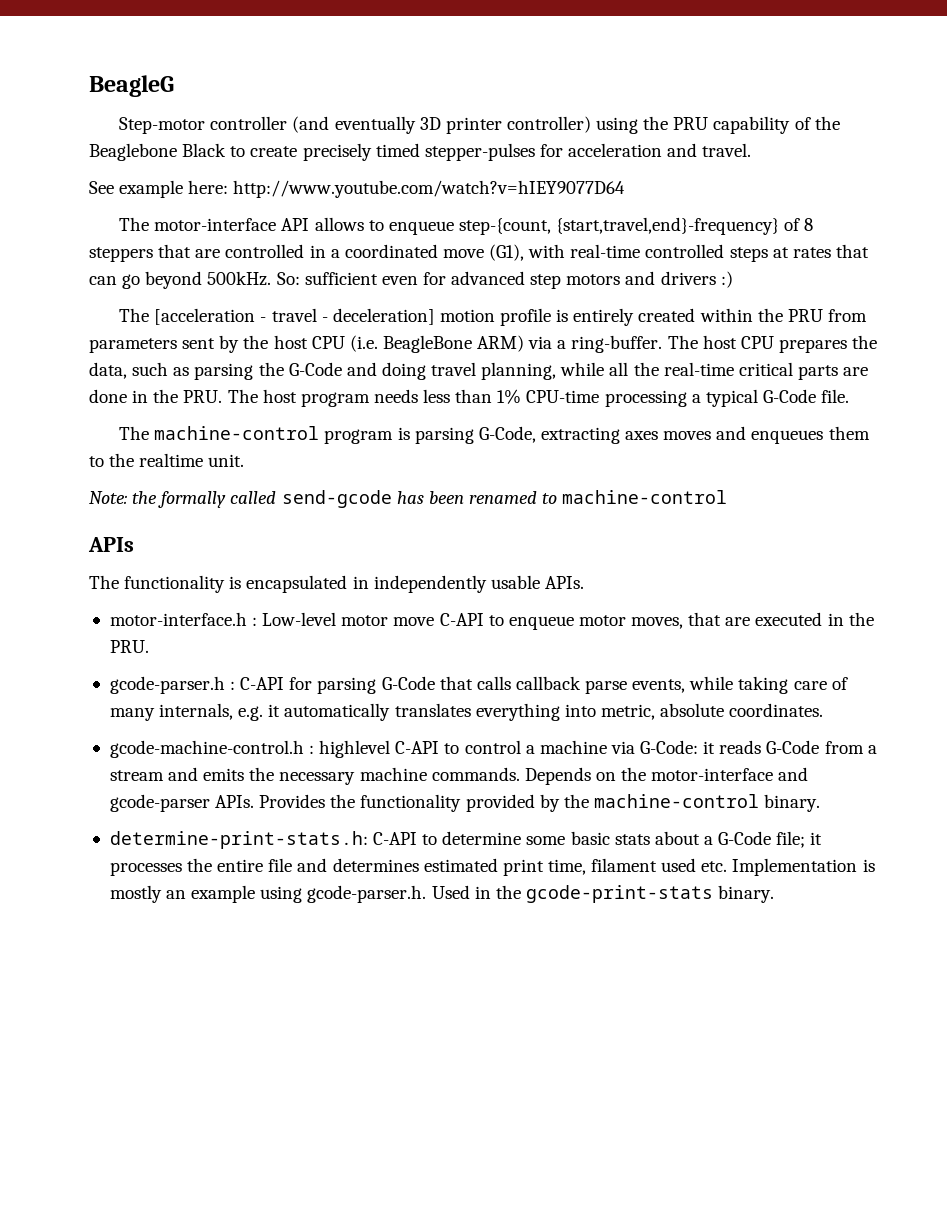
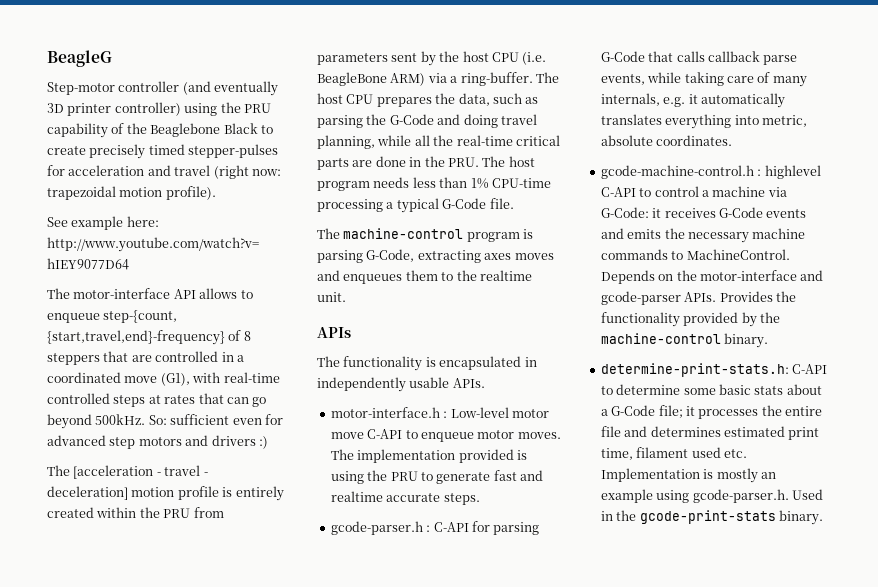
[702,143,752,157] travel. -> [174,165,281,179] [47,186,216,200] travel (right now: trapezoidal motion profile).
[89,490,728,508] // Note: the formally called send-gcode has been renamed to machine-control -> (346, 297) none
[631,612,874,629] [109,640,149,653] moves, that are executed in the PRU. -> [517,432,561,439] [330,449,527,463] [330,470,543,484] [330,491,480,505] moves. The implementation provided is using the PRU to generate fast and realtime accurate steps.
[719,740,877,754] [109,770,164,781] reads G-Code from a stream -> [664,207,807,218] receives G-Code events
[431,767,520,781] commands. -> [600,249,790,260] commands to MachineControl.

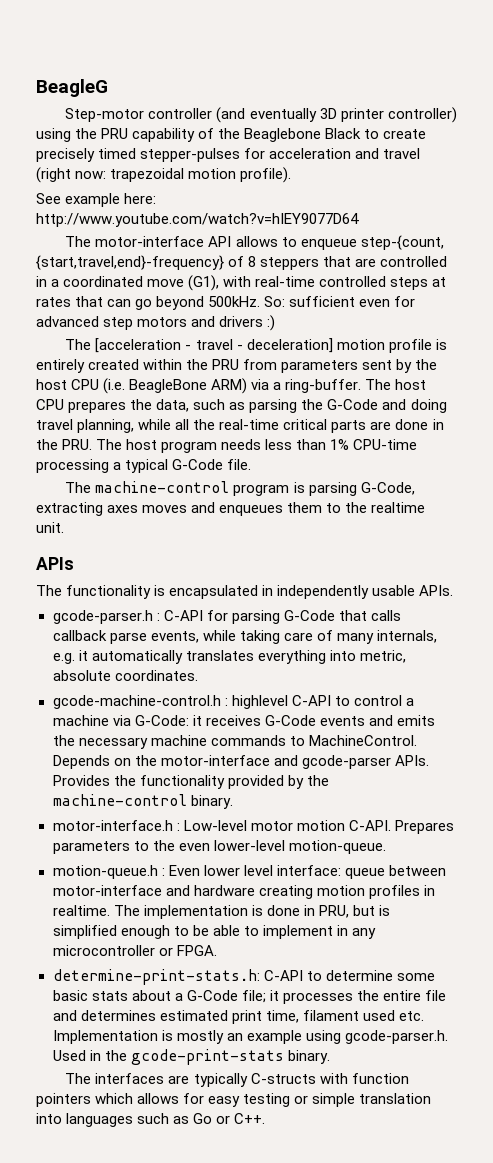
[330,407,549,418] [330,429,561,442] [330,449,527,463] [330,470,543,484] [330,491,480,505] // motor-interface.h : Low-level motor move C-API to enqueue motor moves. The implementation provided is using the PRU to generate fast and realtime accurate steps. -> (454, 590) none
(769, 340) none -> [52,820,454,834] [52,840,386,854] [52,865,446,879] [52,885,435,899] [52,905,390,919] [52,925,376,939] [52,945,217,956] // motor-interface.h : Low-level motor motion C-API. Prepares parameters to the even lower-level motion-queue. // motion-queue.h : Even lower level interface: queue between motor-interface and hardware creating motion profiles in realtime. The implementation is done in PRU, but is simplified enough to be able to implement in any microcontroller or FPGA.
(823, 517) none -> [65,1073,409,1087] [36,1093,432,1107] [36,1113,266,1127] // The interfaces are typically C-structs with function pointers which allows for easy testing or simple translation into languages such as Go or C++.

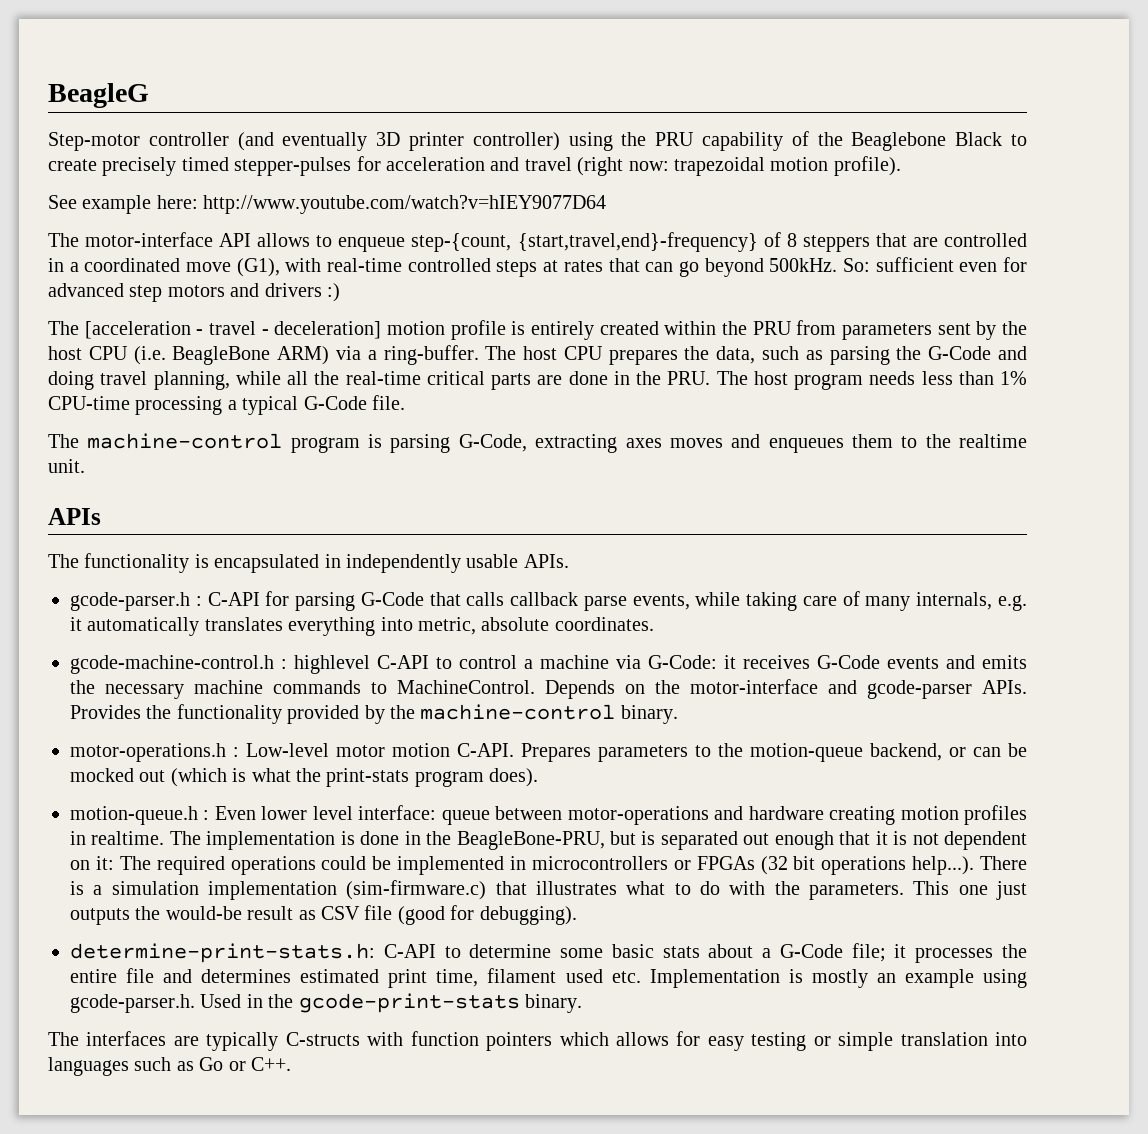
[52,820,173,831] motor-interface.h -> [70,743,226,762] motor-operations.h
[178,840,386,854] even lower-level motion-queue. -> [750,743,1027,762] [70,768,539,787] motion-queue backend, or can be mocked out (which is what the print-stats program does).
[52,885,162,896] motor-interface -> [567,806,709,825] motor-operations
[318,905,390,918] [52,925,376,939] [52,945,217,956] PRU, but is simplified enough to be able to implement in any microcontroller or FPGA. -> [426,831,1028,850] [70,856,1027,875] [70,880,1028,900] [70,905,577,925] the BeagleBone-PRU, but is separated out enough that it is not dependent on it: The required operations could be implemented in microcontrollers or FPGAs (32 bit operations help...). There is a simulation implementation (sim-firmware.c) that illustrates what to do with the parameters. This one just outputs the would-be result as CSV file (good for debugging).

